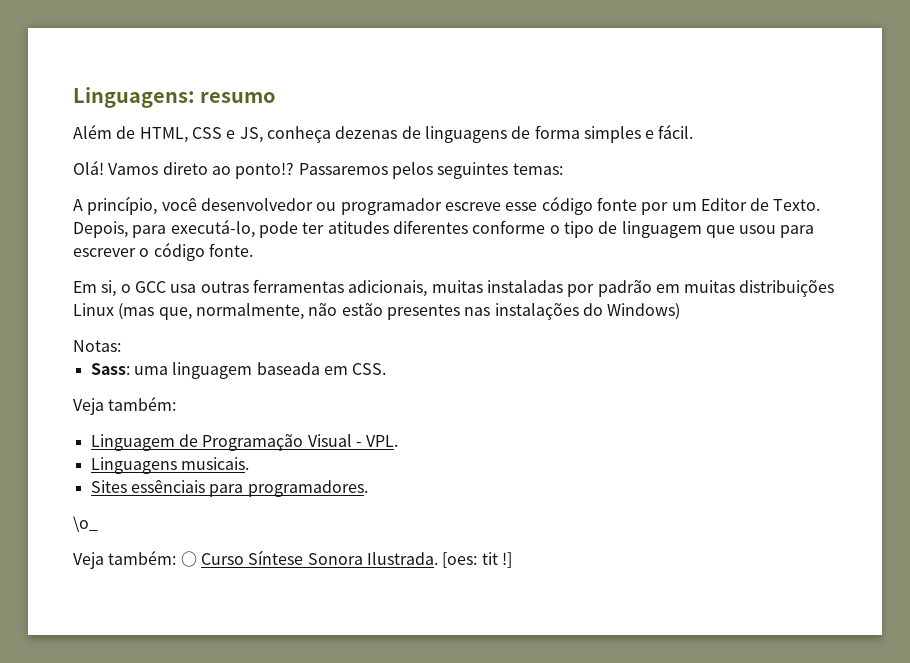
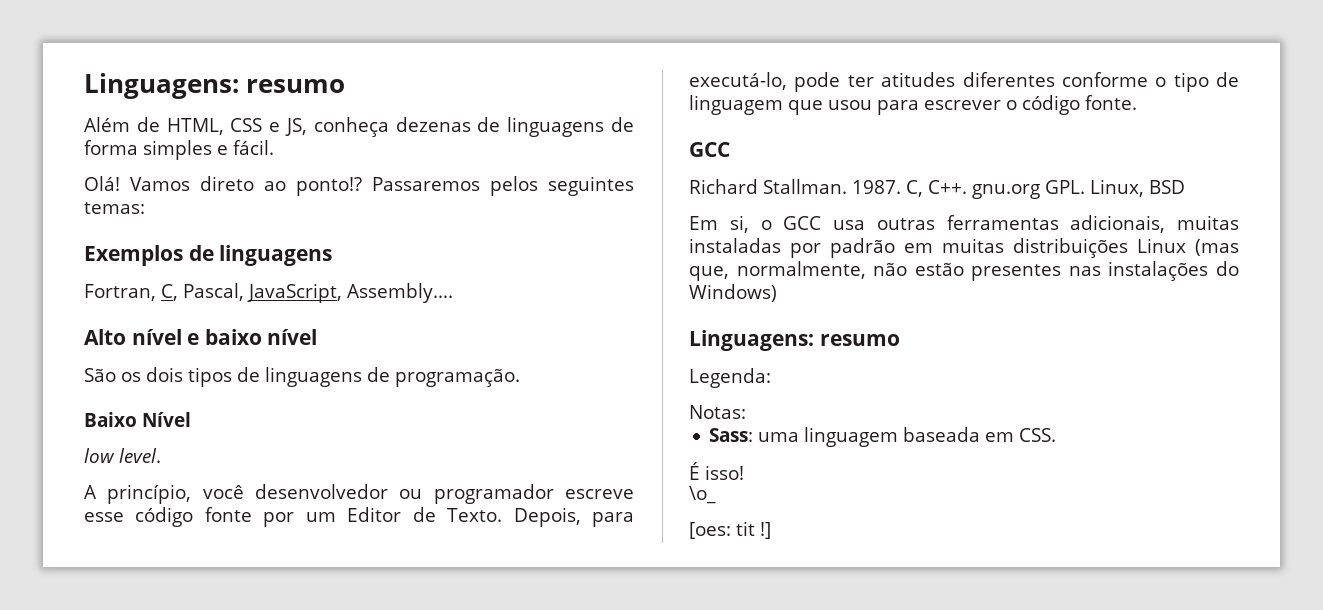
(563, 169) none -> [84,245,333,266] [84,283,453,303] [84,329,318,345] [84,367,520,387] [84,412,191,427] [84,448,161,463] // Exemplos de linguagens // Fortran, C, Pascal, JavaScript, Assembly.... // Alto nível e baixo nível // São os dois tipos de linguagens de programação. // Baixo Nível // low level.
(253, 250) none -> [689,142,730,157] [689,179,1185,199] // GCC // Richard Stallman. 1987. C, C++. gnu.org GPL. Linux, BSD
(681, 311) none -> [689,330,900,351] [689,368,771,388] // Linguagens: resumo // Legenda:
[73,396,177,415] [90,434,399,451] [90,457,249,474] [90,479,368,497] [73,516,98,532] [73,550,438,569] Veja também: // Linguagem de Programação Visual - VPL. // Linguagens musicais. // Sites essênciais para programadores. // \o_ // Veja também: ○ Curso Síntese Sonora Ilustrada. -> [689,462,744,480] [689,486,716,504] É isso! // \o_ //

